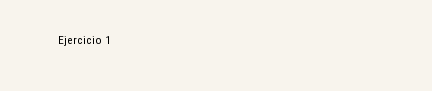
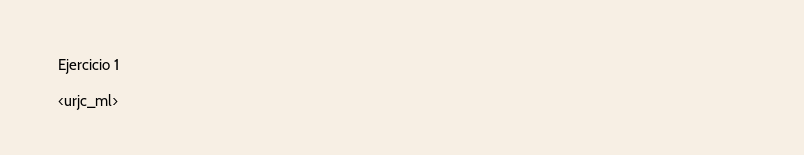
(112, 40) none -> [58,94,118,110] // <urjc_ml>

